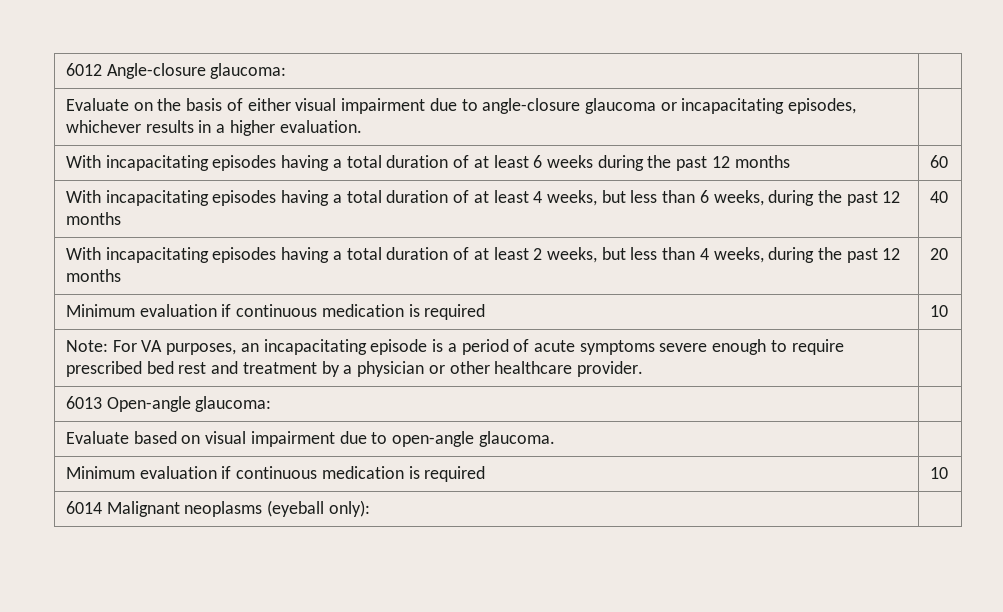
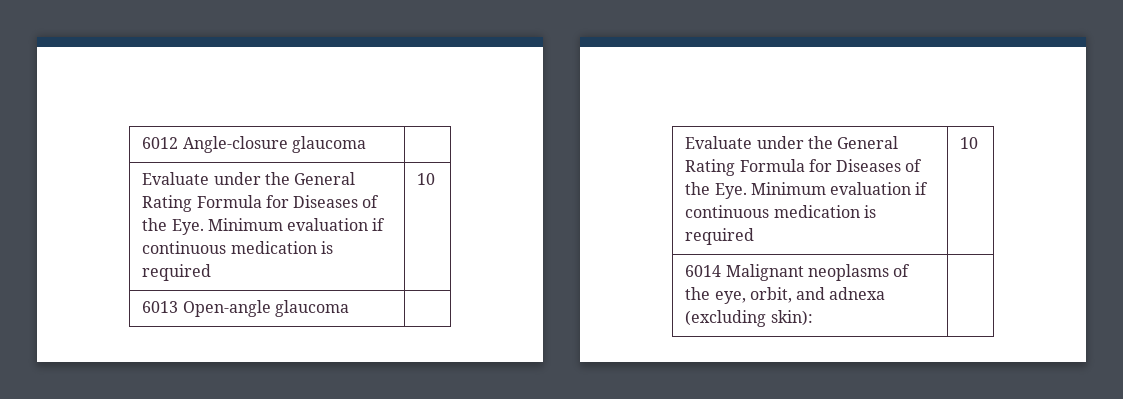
[210,63,287,79] [65,98,857,114] [65,120,362,136] [65,155,790,171] [929,155,948,168] [65,190,901,206] [65,212,121,225] [929,191,948,203] [65,247,901,263] [65,269,121,282] [929,248,948,260] [65,304,486,320] [929,305,948,317] [65,339,844,355] [65,361,643,377] glaucoma: | // Evaluate on the basis of either visual impairment due to angle-closure glaucoma or incapacitating episodes, whichever results in a higher evaluation. | // With incapacitating episodes having a total duration of at least 6 weeks during the past 12 months | 60 // With incapacitating episodes having a total duration of at least 4 weeks, but less than 6 weeks, during the past 12 months | 40 // With incapacitating episodes having a total duration of at least 2 weeks, but less than 4 weeks, during the past 12 months | 20 // Minimum evaluation if continuous medication is required | 10 // Note: For VA purposes, an incapacitating episode is a period of acute symptoms severe enough to require prescribed bed rest and treatment by a physician or other healthcare provider. | -> [291,136,366,153] [142,172,356,185] [142,195,380,212] [142,218,386,235] [142,241,333,254] [142,264,212,281] [417,173,436,185] glaucoma | // Evaluate under the General Rating Formula for Diseases of the Eye. Minimum evaluation if continuous medication is required | 10
[195,396,272,412] [65,431,555,447] glaucoma: | // Evaluate based on visual impairment due to open-angle glaucoma. | // -> [274,300,349,317] [685,136,899,149] [685,159,923,176] [685,182,747,199] glaucoma | // Evaluate under the General Rating Formula for Diseases of the Eye.
[267,500,370,517] (eyeball only): -> [893,264,911,277] [685,287,886,304] [685,310,813,327] of the eye, orbit, and adnexa (excluding skin):

